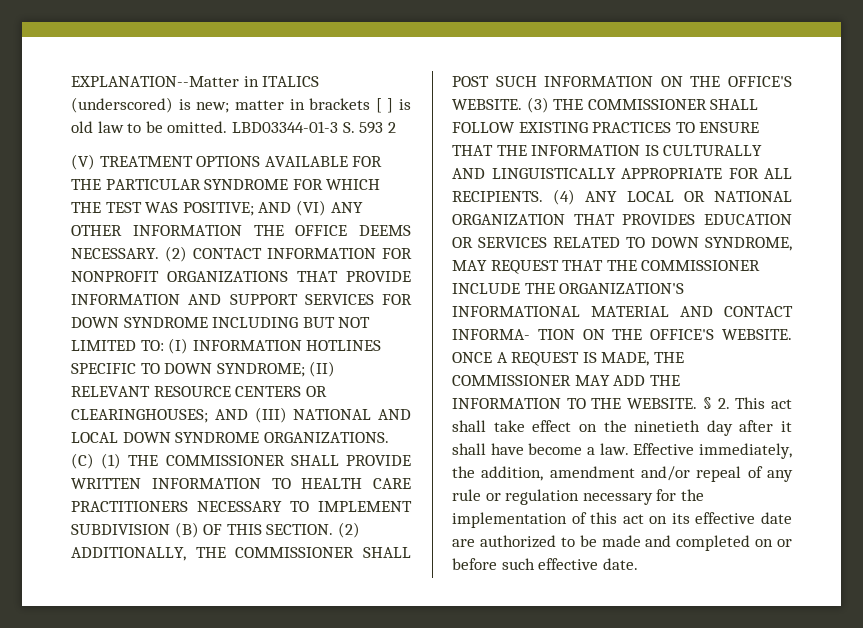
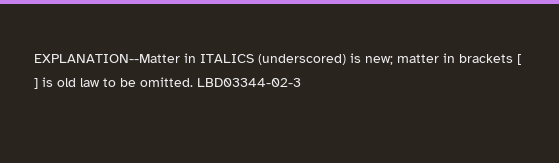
[231,121,396,134] [71,154,383,170] [71,179,381,190] [71,200,363,216] [71,225,411,236] [71,246,412,262] [71,271,411,282] [71,294,412,305] [71,317,371,328] [71,338,382,354] [71,361,336,377] [71,386,327,397] [71,407,411,423] [71,432,389,443] [71,453,411,469] [71,478,411,489] [71,501,412,512] [71,522,360,538] [71,547,412,561] [452,76,792,87] [452,97,759,113] [452,122,760,133] [452,145,763,156] [452,168,792,179] [452,189,792,205] [452,214,792,225] [452,237,792,251] [452,260,761,274] [452,283,685,294] [452,306,793,317] [452,329,792,340] [452,352,684,366] [452,375,680,386] [452,397,792,409] [452,420,792,436] [452,443,792,459] [452,466,793,482] [452,489,704,505] [452,512,792,528] [452,535,792,551] [452,558,638,570] LBD03344-01-3 S. 593 2 // (V) TREATMENT OPTIONS AVAILABLE FOR THE PARTICULAR SYNDROME FOR WHICH THE TEST WAS POSITIVE; AND (VI) ANY OTHER INFORMATION THE OFFICE DEEMS NECESSARY. (2) CONTACT INFORMATION FOR NONPROFIT ORGANIZATIONS THAT PROVIDE INFORMATION AND SUPPORT SERVICES FOR DOWN SYNDROME INCLUDING BUT NOT LIMITED TO: (I) INFORMATION HOTLINES SPECIFIC TO DOWN SYNDROME; (II) RELEVANT RESOURCE CENTERS OR CLEARINGHOUSES; AND (III) NATIONAL AND LOCAL DOWN SYNDROME ORGANIZATIONS. (C) (1) THE COMMISSIONER SHALL PROVIDE WRITTEN INFORMATION TO HEALTH CARE PRACTITIONERS NECESSARY TO IMPLEMENT SUBDIVISION (B) OF THIS SECTION. (2) ADDITIONALLY, THE COMMISSIONER SHALL POST SUCH INFORMATION ON THE OFFICE'S WEBSITE. (3) THE COMMISSIONER SHALL FOLLOW EXISTING PRACTICES TO ENSURE THAT THE INFORMATION IS CULTURALLY AND LINGUISTICALLY APPROPRIATE FOR ALL RECIPIENTS. (4) ANY LOCAL OR NATIONAL ORGANIZATION THAT PROVIDES EDUCATION OR SERVICES RELATED TO DOWN SYNDROME, MAY REQUEST THAT THE COMMISSIONER INCLUDE THE ORGANIZATION'S INFORMATIONAL MATERIAL AND CONTACT INFORMA- TION ON THE OFFICE'S WEBSITE. ONCE A REQUEST IS MADE, THE COMMISSIONER MAY ADD THE INFORMATION TO THE WEBSITE. § 2. This act shall take effect on the ninetieth day after it shall have become a law. Effective immediately, the addition, amendment and/or repeal of any rule or regulation necessary for the implementation of this act on its effective date are authorized to be made and completed on or before such effective date. -> [197,78,301,87] LBD03344-02-3

